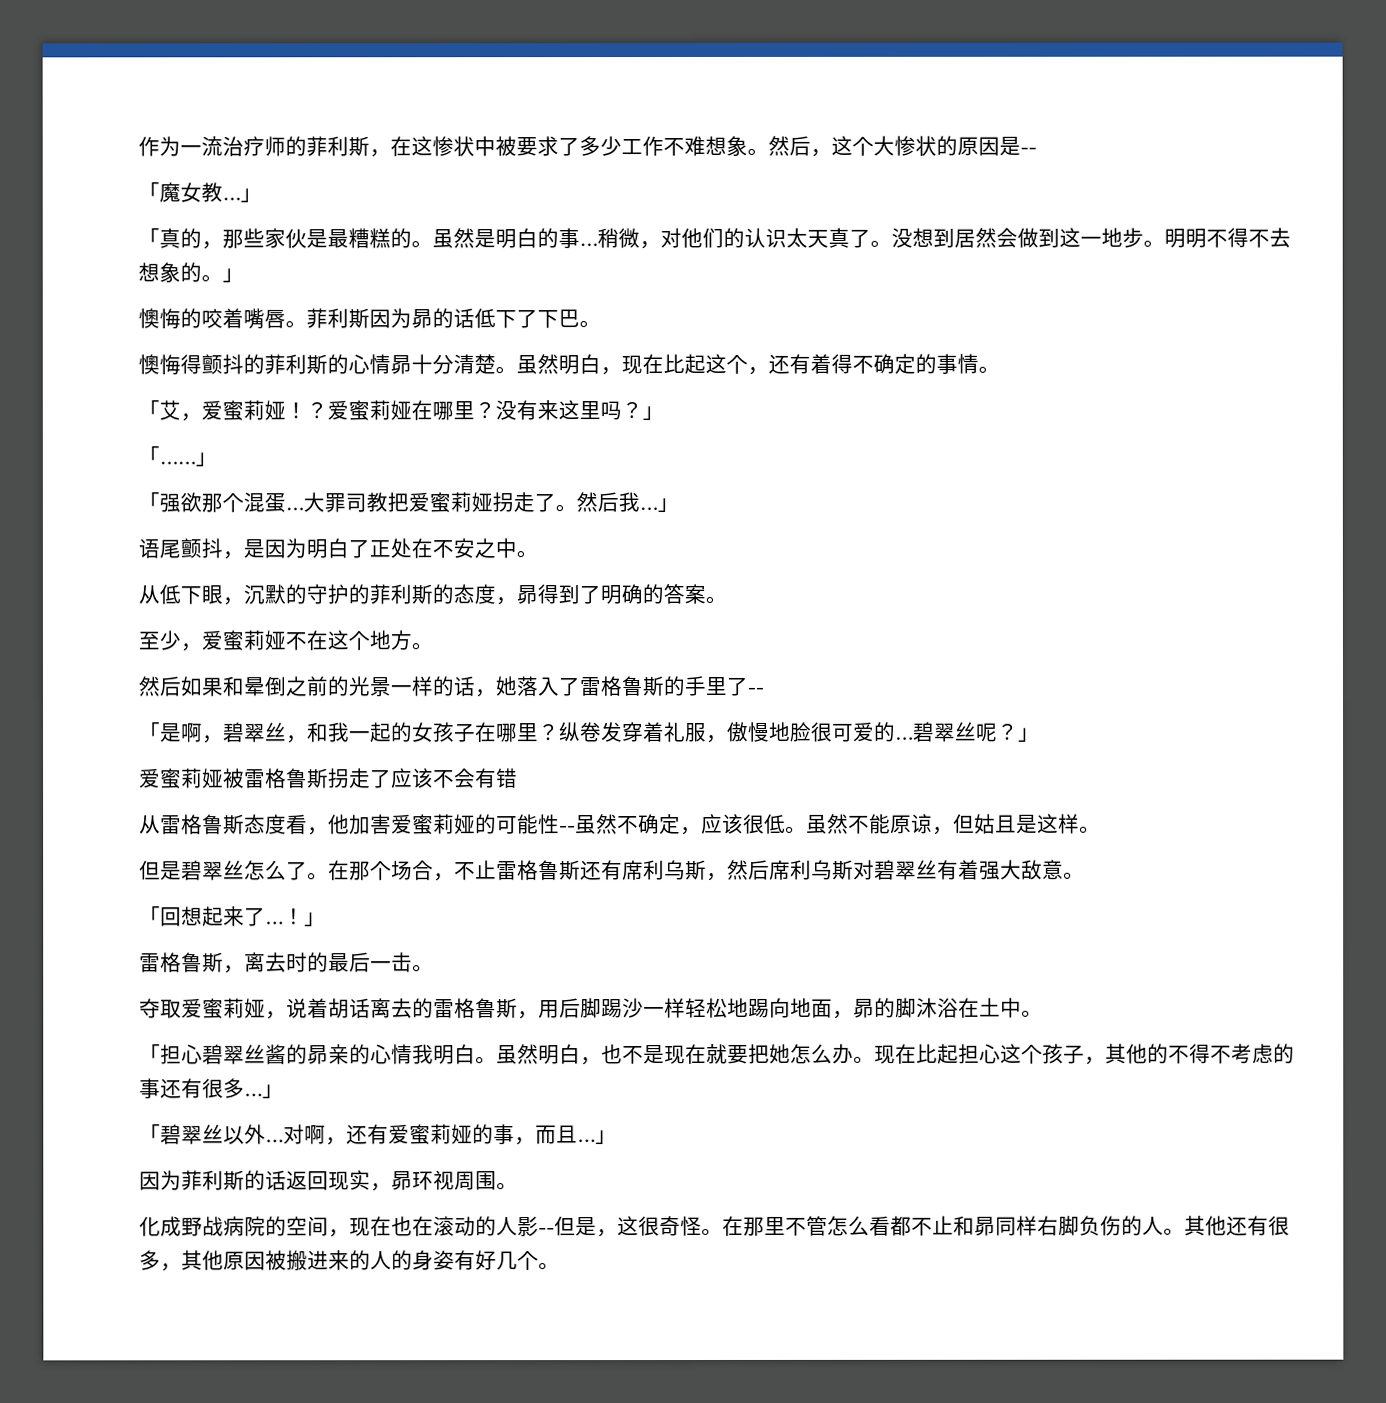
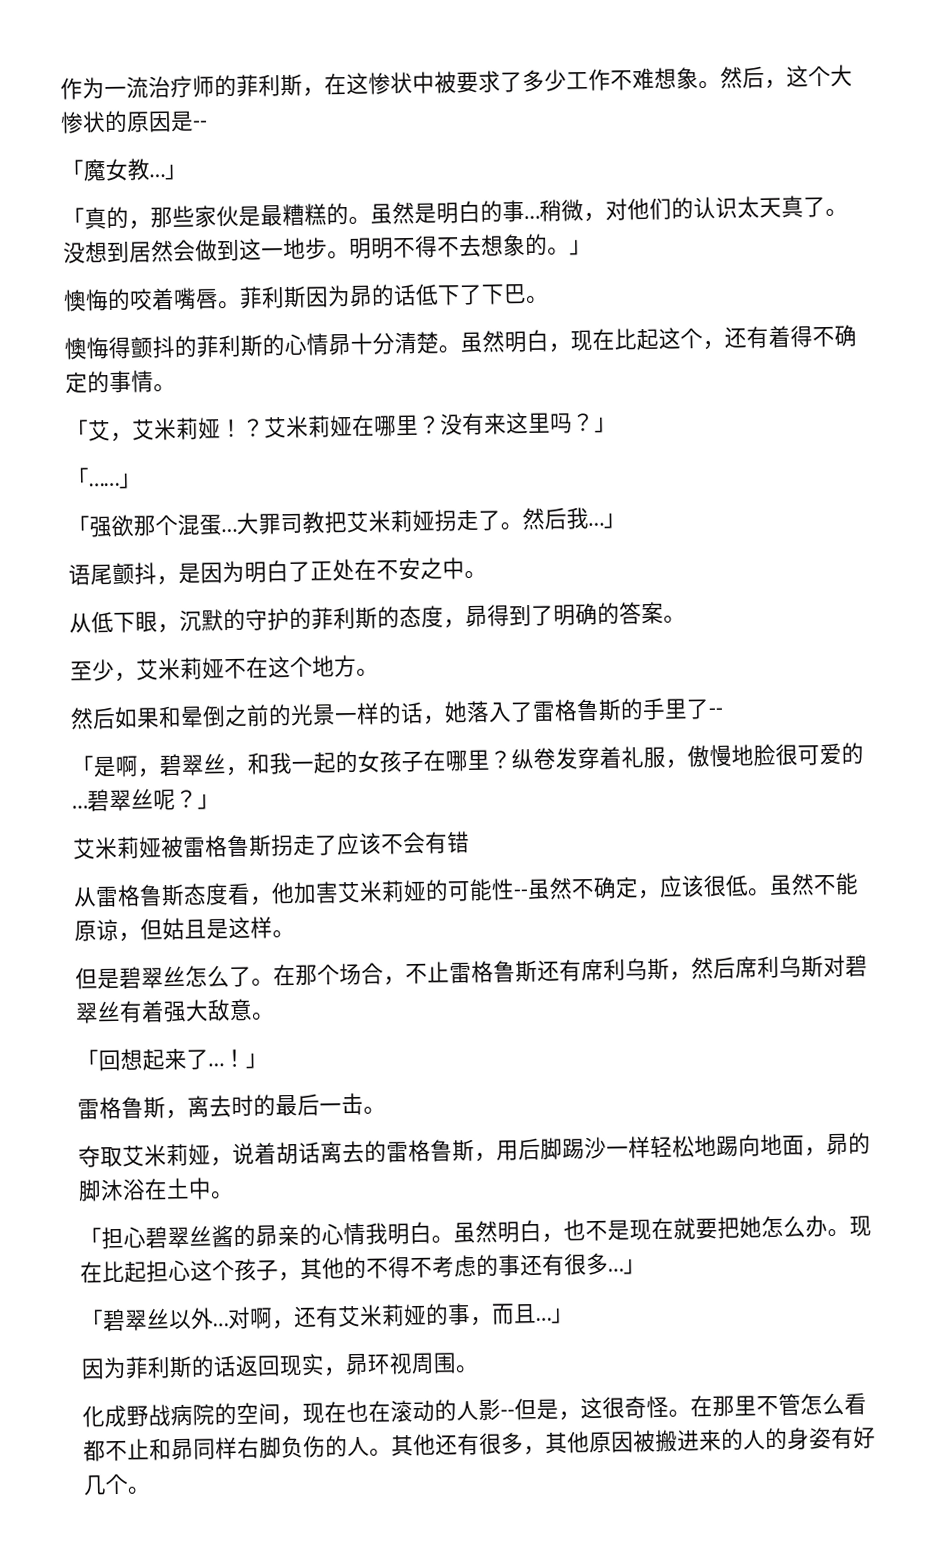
[201,400,244,421] 爱蜜 -> [132,417,177,441] 艾米
[327,400,370,421] 爱蜜 -> [264,415,309,439] 艾米
[408,492,451,513] 爱蜜 -> [346,510,391,534] 艾米
[201,630,244,651] 爱蜜 -> [136,657,181,681] 艾米
[139,768,182,789] 爱蜜 -> [73,836,118,860] 艾米
[391,814,434,835] 爱蜜 -> [337,880,383,904] 艾米
[181,998,224,1019] 爱蜜 -> [122,1144,167,1167] 艾米
[388,1124,431,1145] 爱蜜 -> [337,1304,383,1328] 艾米

